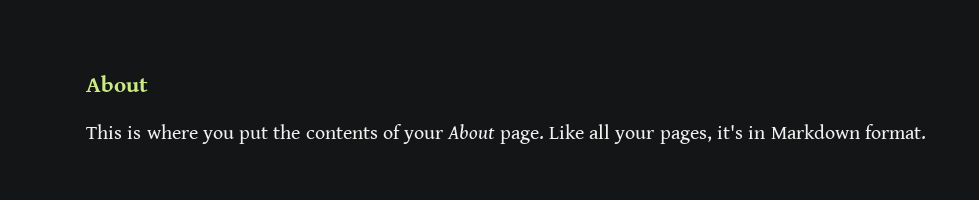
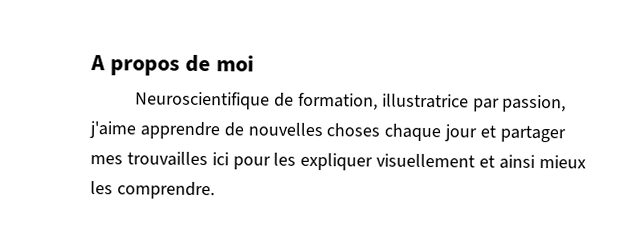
[86,75,148,92] [86,124,926,144] About // This is where you put the contents of your About page. Like all your pages, it's in Markdown format. -> [90,54,255,76] [135,91,567,113] [89,121,566,143] [90,151,586,171] [90,181,215,200] A propos de moi // Neuroscientifique de formation, illustratrice par passion, j'aime apprendre de nouvelles choses chaque jour et partager mes trouvailles ici pour les expliquer visuellement et ainsi mieux les comprendre.

